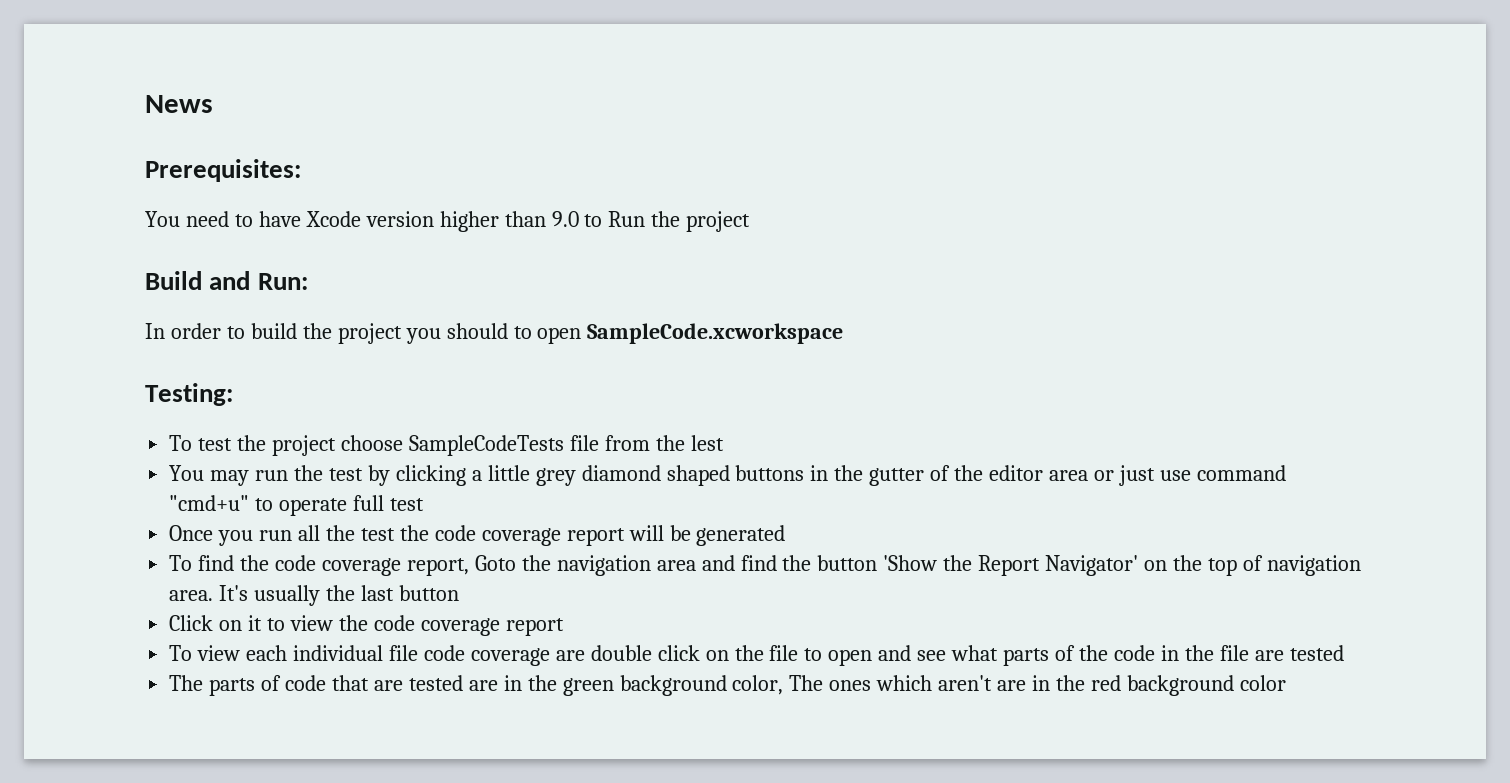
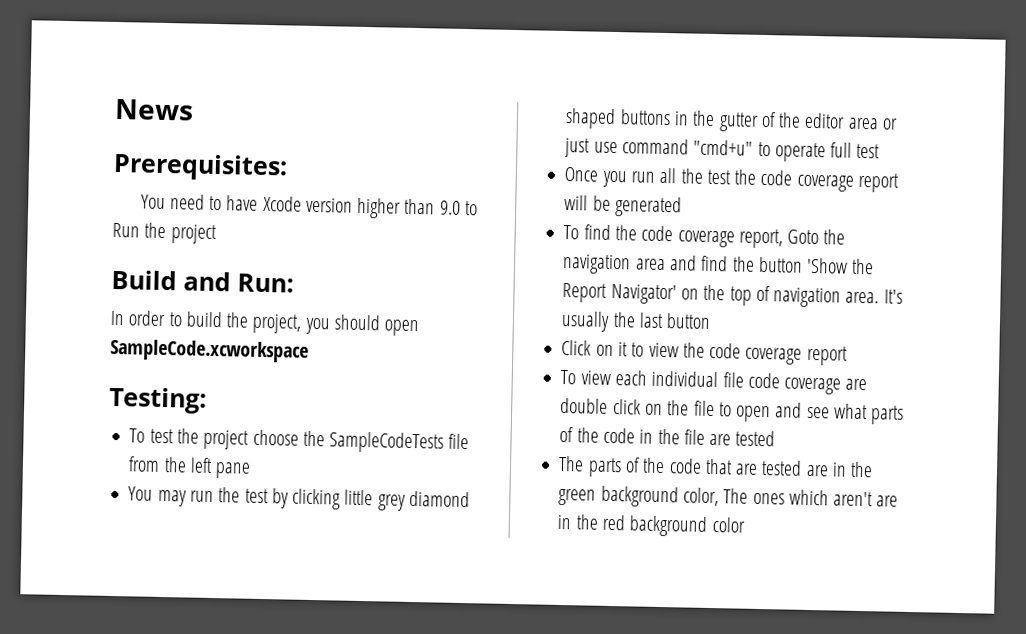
[337,323,402,344] project -> [252,313,303,334] project,
[513,326,532,339] to -> (381, 322) none
(403, 443) none -> [302,430,325,447] the
[690,435,724,451] lest -> [189,457,252,479] left pane
[471,470,482,481] a -> (342, 499) none
(282, 683) none -> [642,457,666,474] the

